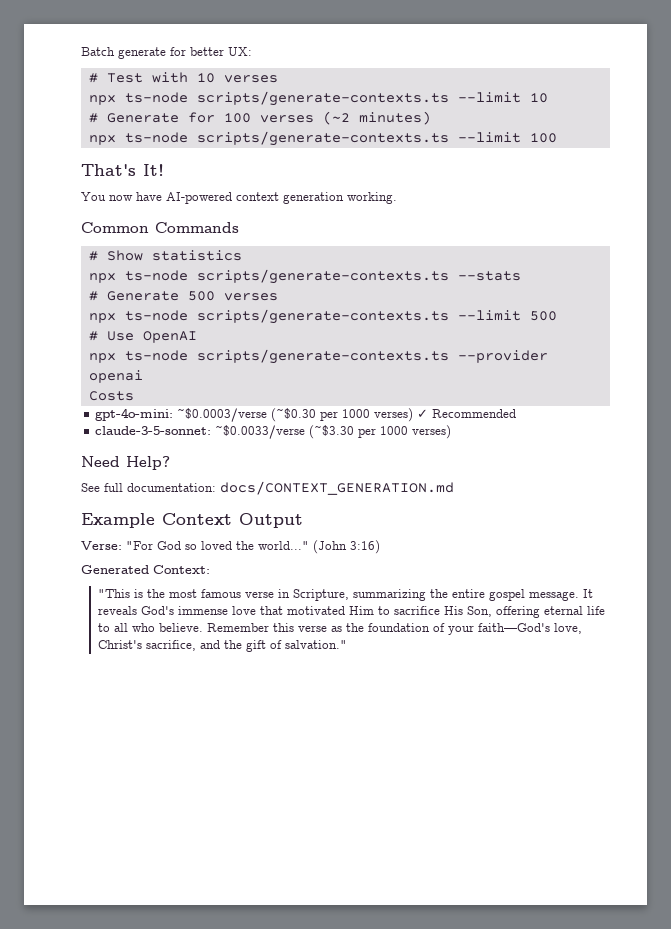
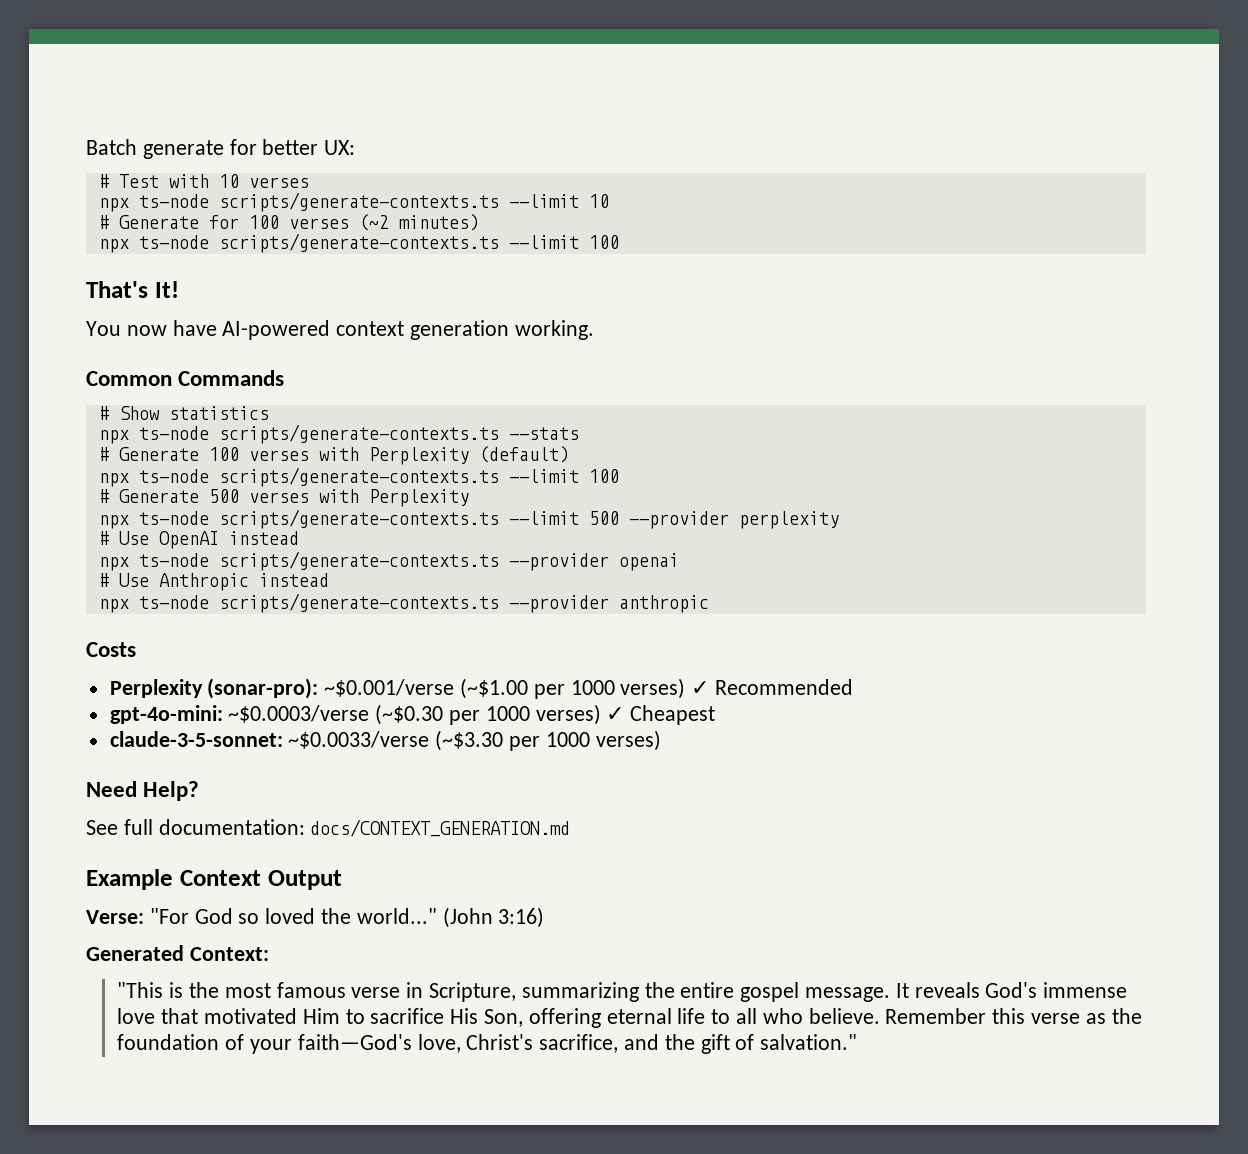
(521, 276) none -> [98,446,569,465] [98,467,619,487] // # Generate 100 verses with Perplexity (default) // npx ts-node scripts/generate-contexts.ts --limit 100
(278, 297) none -> [318,489,469,507] with Perplexity
(557, 316) none -> [628,511,839,529] --provider perplexity
(197, 337) none -> [228,531,299,545] instead
[88,391,134,401] Costs -> [98,573,329,591] [98,593,709,613] [86,642,136,657] [109,678,854,699] # Use Anthropic instead // npx ts-node scripts/generate-contexts.ts --provider anthropic // Costs // Perplexity (sonar-pro): ~$0.001/verse (~$1.00 per 1000 verses) ✓ Recommended
[432,409,517,418] Recommended -> [630,705,716,725] Cheapest

